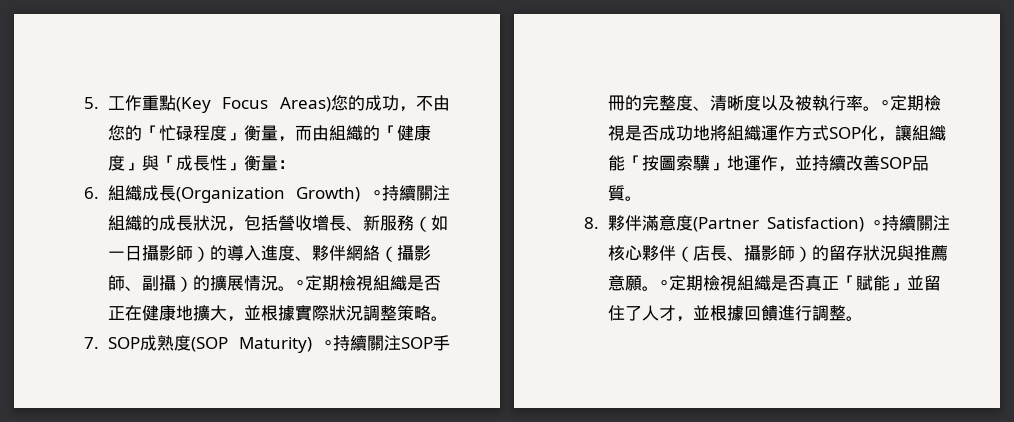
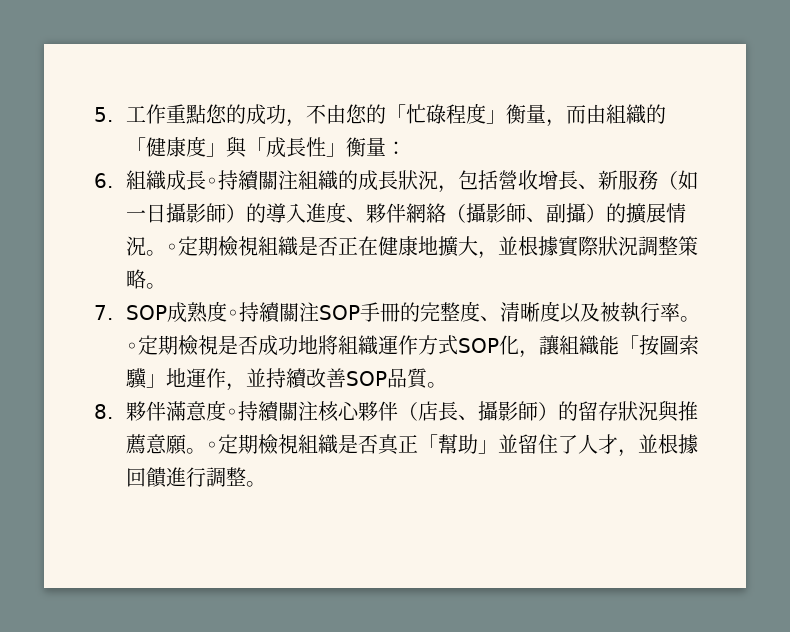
[175,97,331,113] (Key Focus Areas) -> (206, 114) none
[175,187,361,203] (Organization Growth) -> (206, 180) none
[190,337,312,353] (SOP Maturity) -> (227, 311) none
[692,217,864,232] (Partner Satisfaction) -> (226, 410) none
[855,275,890,291] 賦能 -> [437,434,478,454] 幫助

